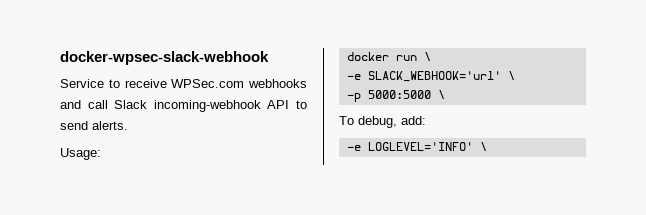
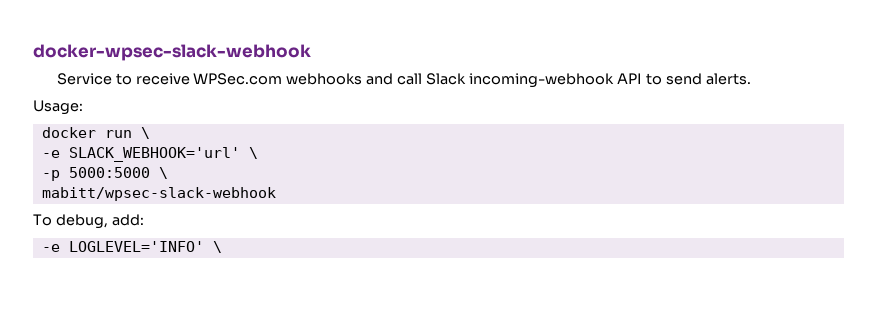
(445, 94) none -> [41,187,276,201] // mabitt/wpsec-slack-webhook

